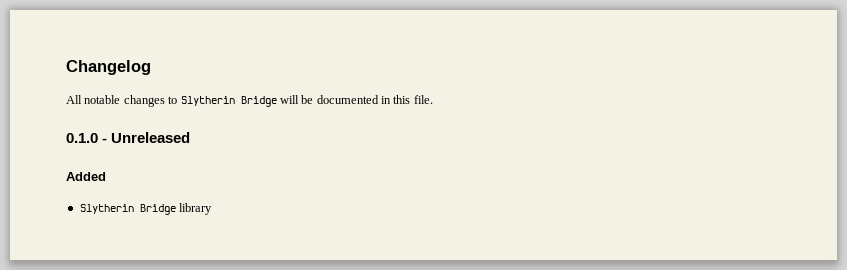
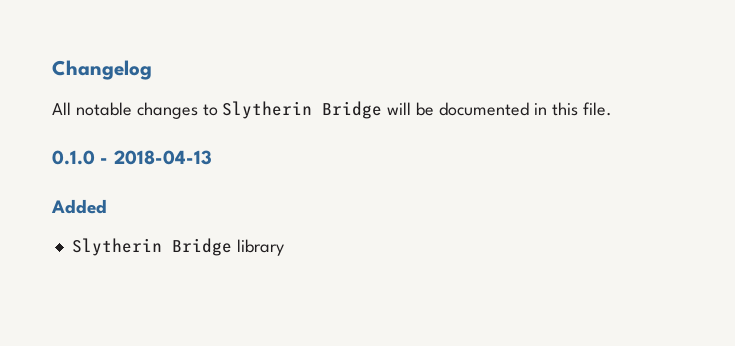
[111,132,191,143] Unreleased -> [113,150,212,165] 2018-04-13

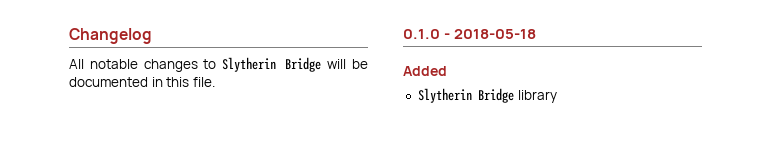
[113,150,212,165] 2018-04-13 -> [454,29,537,39] 2018-05-18

